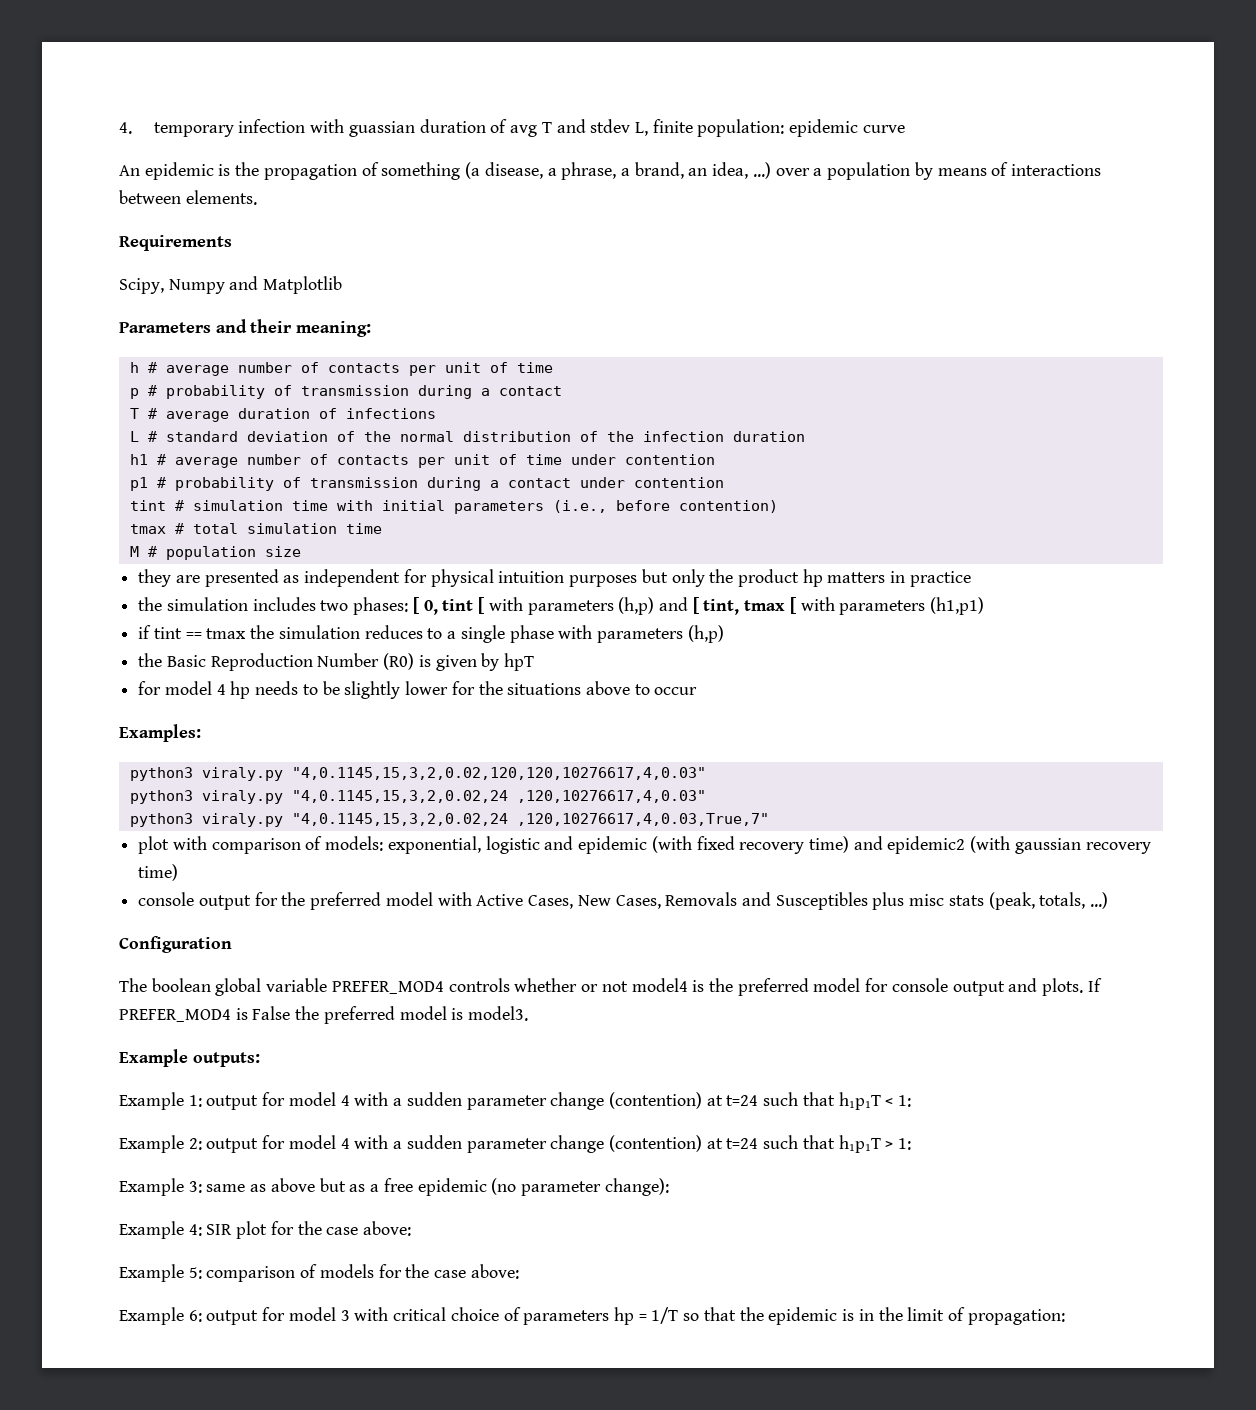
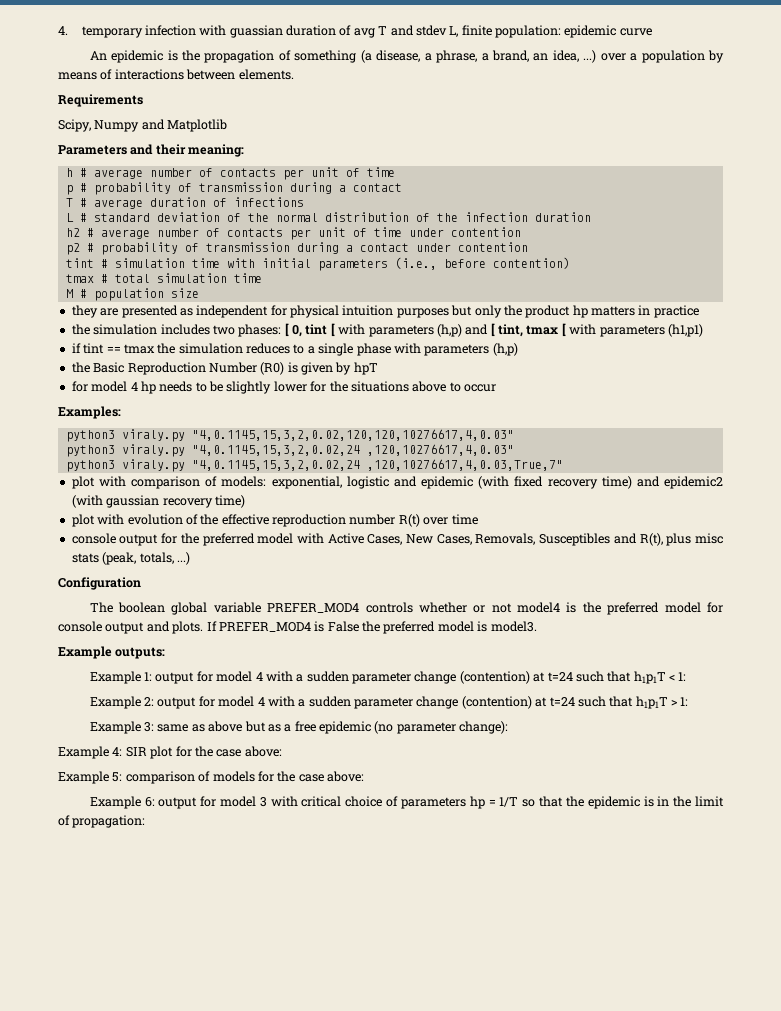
[129,454,148,465] h1 -> [65,228,80,237] h2
[129,477,148,491] p1 -> [65,243,80,255] p2
(179, 872) none -> [71,514,478,527] // plot with evolution of the effective reproduction number R(t) over time
[665,892,868,910] Removals and Susceptibles -> [475,533,663,546] Removals, Susceptibles and R(t),

